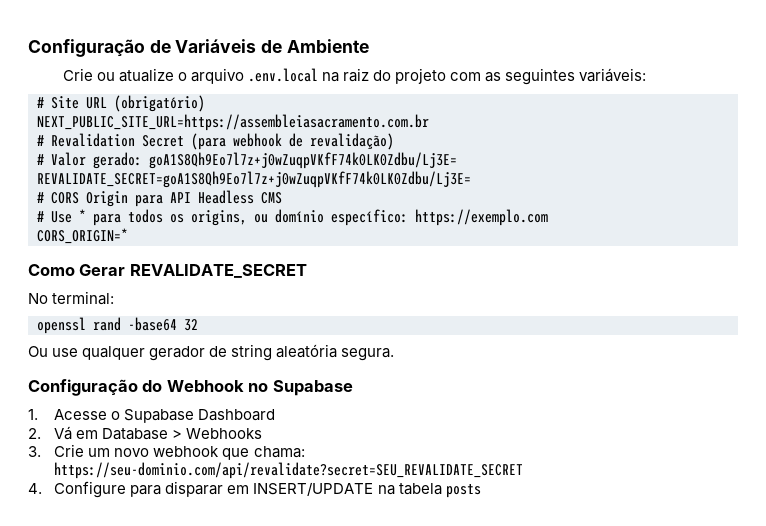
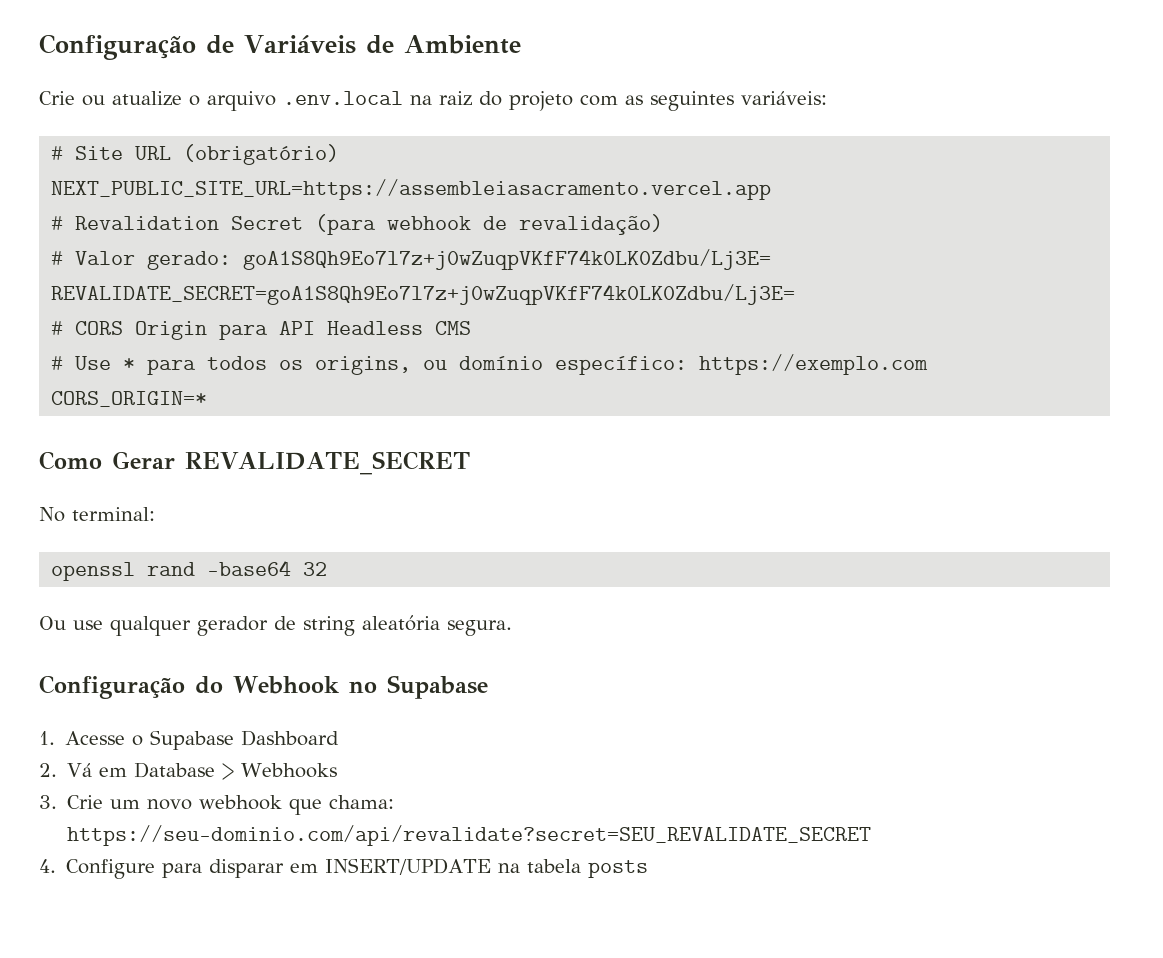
[37,114,429,131] NEXT_PUBLIC_SITE_URL=https://assembleiasacramento.com.br -> [51,179,772,200] NEXT_PUBLIC_SITE_URL=https://assembleiasacramento.vercel.app

